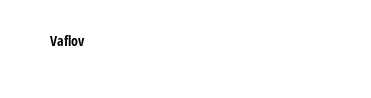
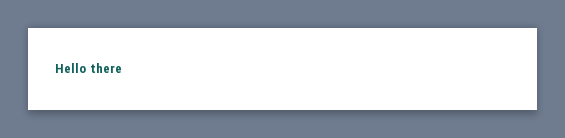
[50,35,85,46] Vaflov -> [55,63,122,73] Hello there

